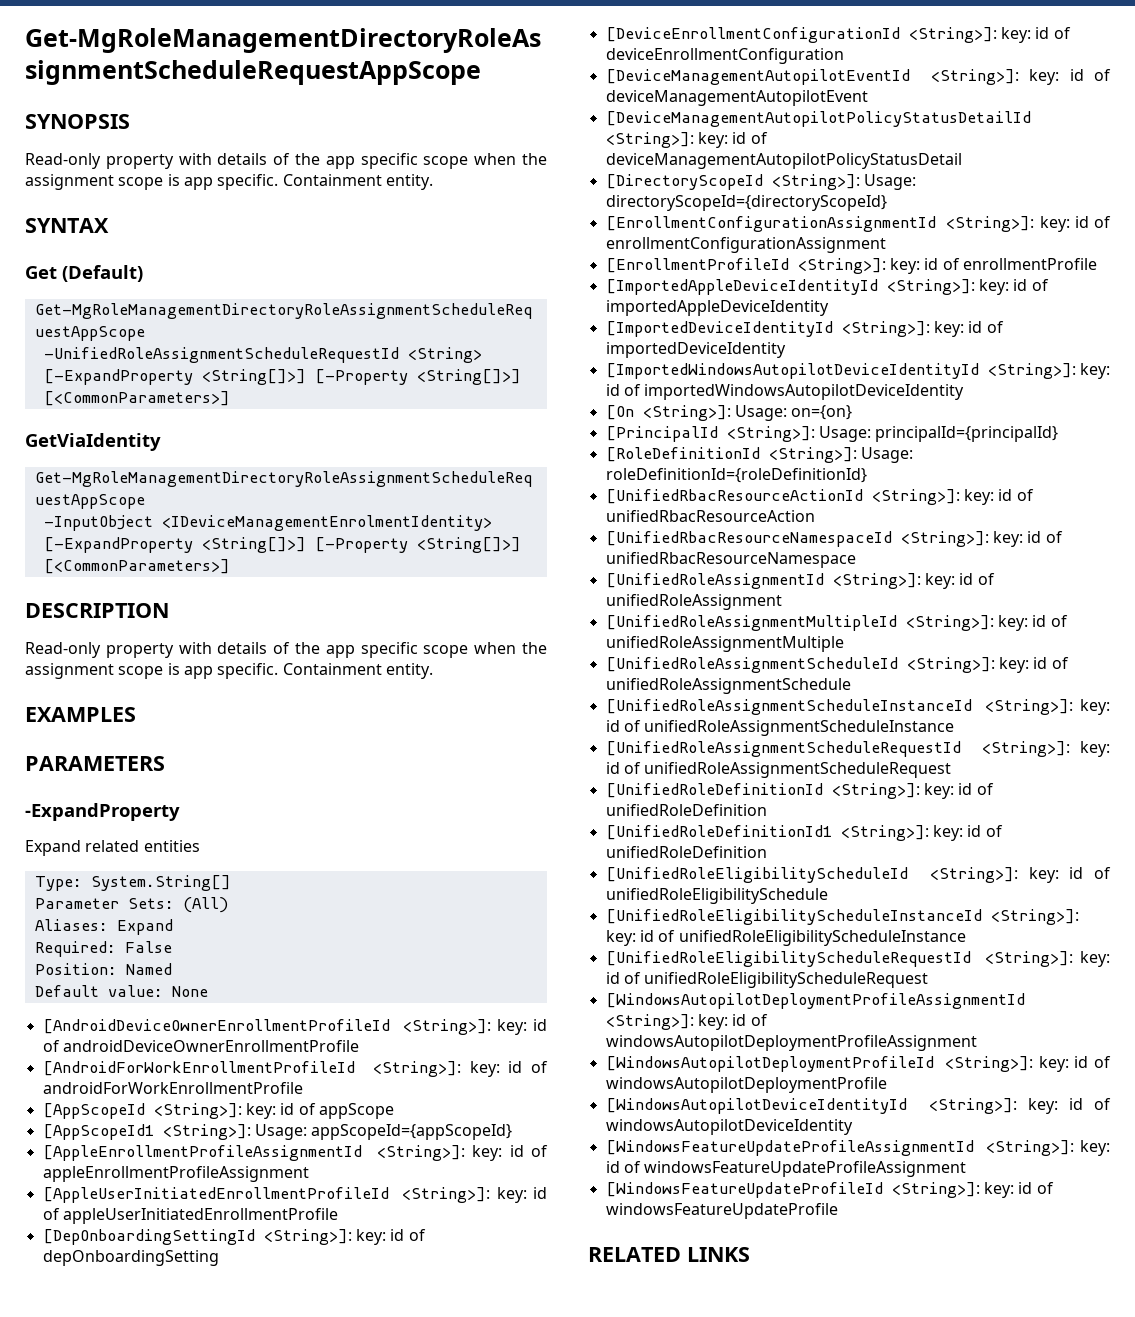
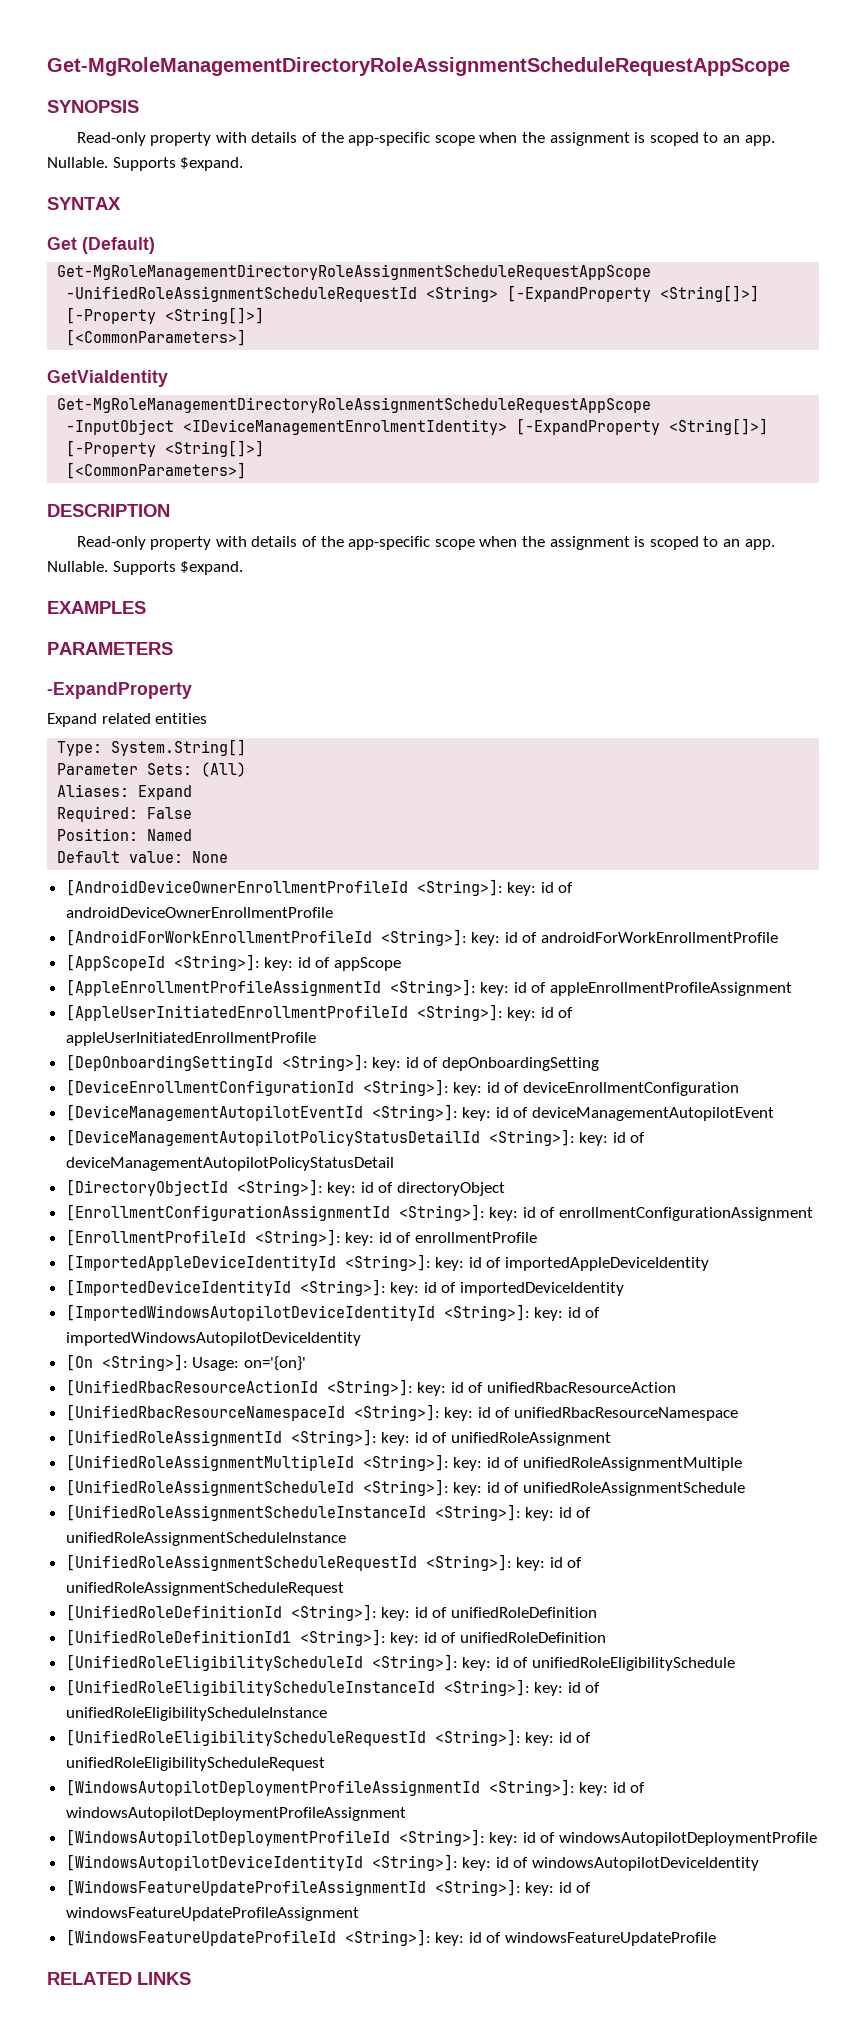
[325,153,548,169] [25,174,433,190] app specific scope when the assignment scope is app specific. Containment entity. -> [348,132,775,146] [47,157,244,171] app-specific scope when the assignment is scoped to an app. Nullable. Supports $expand.
[325,642,548,658] [25,663,433,679] app specific scope when the assignment scope is app specific. Containment entity. -> [348,536,775,550] [47,561,244,575] app-specific scope when the assignment is scoped to an app. Nullable. Supports $expand.
[42,1124,513,1140] // [AppScopeId1 <String>]: Usage: appScopeId={appScopeId} -> (402, 964) none
[605,174,916,190] [605,195,887,211] [DirectoryScopeId <String>]: Usage: directoryScopeId={directoryScopeId} -> [65,1179,506,1196] [DirectoryObjectId <String>]: key: id of directoryObject
[791,405,853,420] [605,426,1059,442] [605,447,913,463] [605,468,867,483] on={on} // [PrincipalId <String>]: Usage: principalId={principalId} // [RoleDefinitionId <String>]: Usage: roleDefinitionId={roleDefinitionId} -> [243,1356,306,1371] on='{on}'

